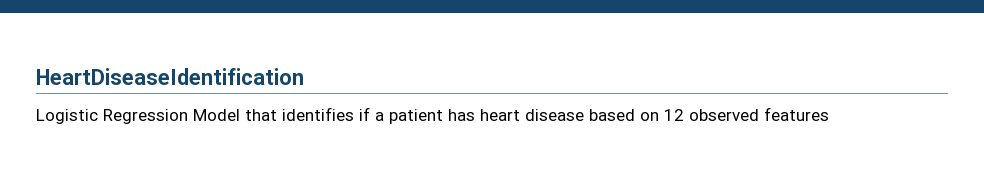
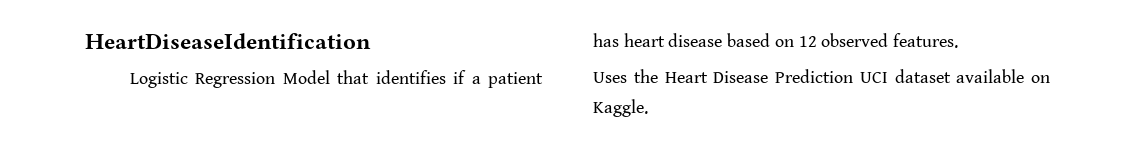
[764,107,829,121] features -> [893,33,959,48] [593,69,1050,83] [593,99,648,117] features. // Uses the Heart Disease Prediction UCI dataset available on Kaggle.

